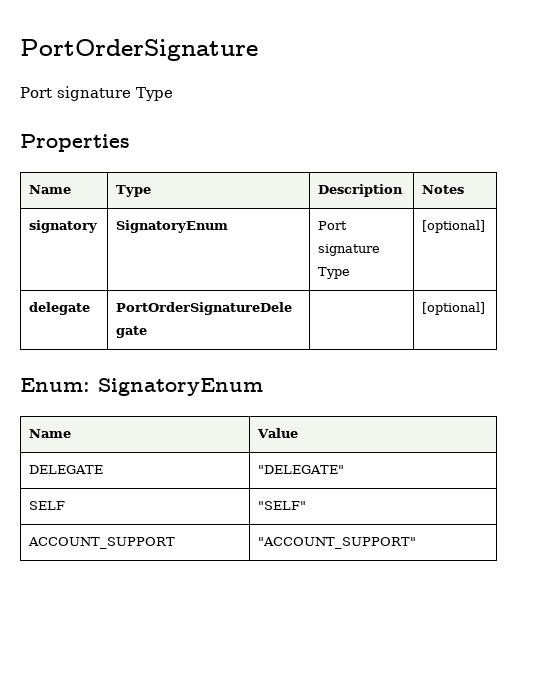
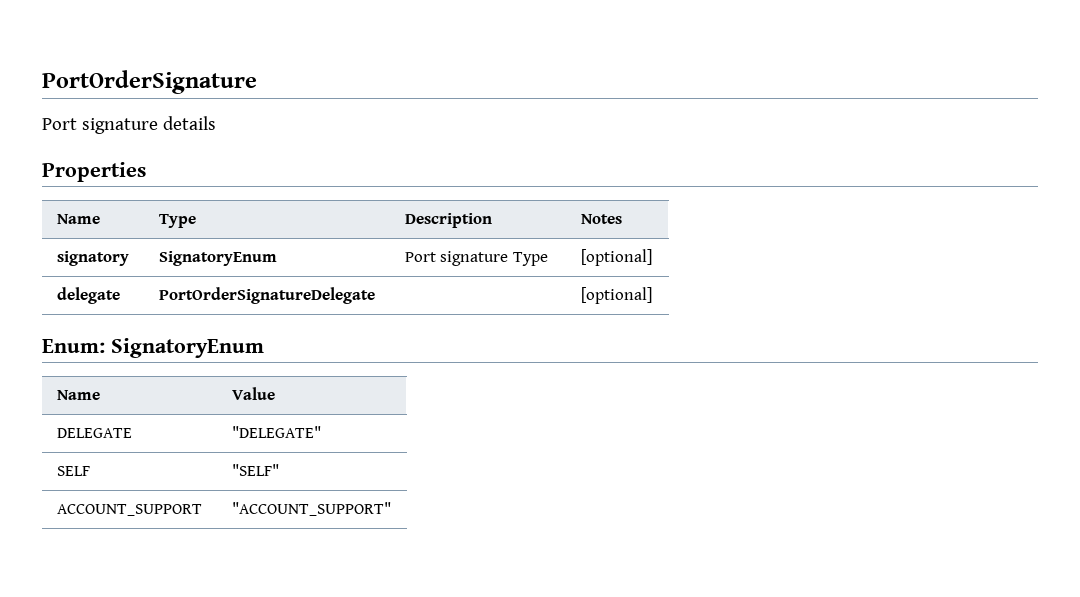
[136,87,173,101] Type -> [162,116,216,130] details

